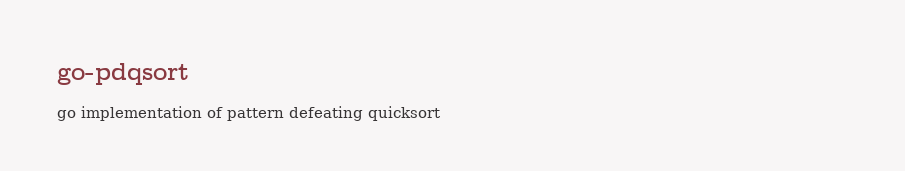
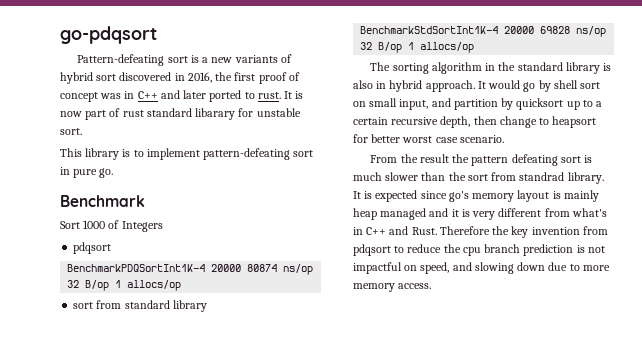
[57,106,440,121] go implementation of pattern defeating quicksort -> [77,54,292,66] [60,72,300,84] [60,90,304,102] [60,108,301,120] [60,128,82,135] [60,148,314,160] [60,167,114,178] [60,195,145,207] [60,220,163,232] [73,242,112,254] [67,264,314,275] [67,280,182,291] [73,300,207,312] [360,26,607,37] [360,42,475,53] [370,62,612,74] [353,80,601,92] [353,98,603,110] [353,116,597,128] [353,134,504,143] [370,154,593,166] [353,172,604,184] [353,190,599,202] [353,208,607,220] [353,226,608,238] [353,244,605,256] [353,262,610,274] [353,283,432,292] Pattern-defeating sort is a new variants of hybrid sort discovered in 2016, the first proof of concept was in C++ and later ported to rust. It is now part of rust standard libarary for unstable sort. // This library is to implement pattern-defeating sort in pure go. // Benchmark // Sort 1000 of Integers // pdqsort // BenchmarkPDQSortInt1K-4 20000 80874 ns/op 32 B/op 1 allocs/op // sort from standard library // BenchmarkStdSortInt1K-4 20000 69828 ns/op 32 B/op 1 allocs/op // The sorting algorithm in the standard library is also in hybrid approach. It would go by shell sort on small input, and partition by quicksort up to a certain recursive depth, then change to heapsort for better worst case scenario. // From the result the pattern defeating sort is much slower than the sort from standrad library. It is expected since go's memory layout is mainly heap managed and it is very different from what's in C++ and Rust. Therefore the key invention from pdqsort to reduce the cpu branch prediction is not impactful on speed, and slowing down due to more memory access.

